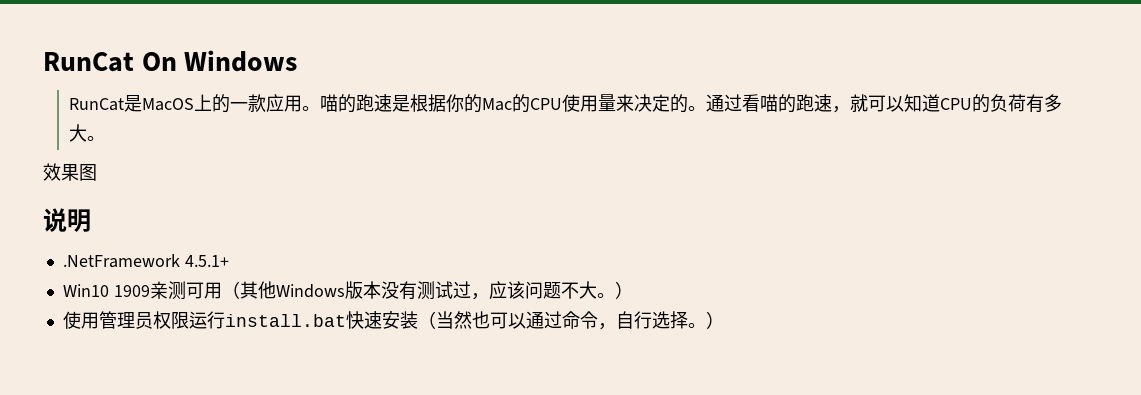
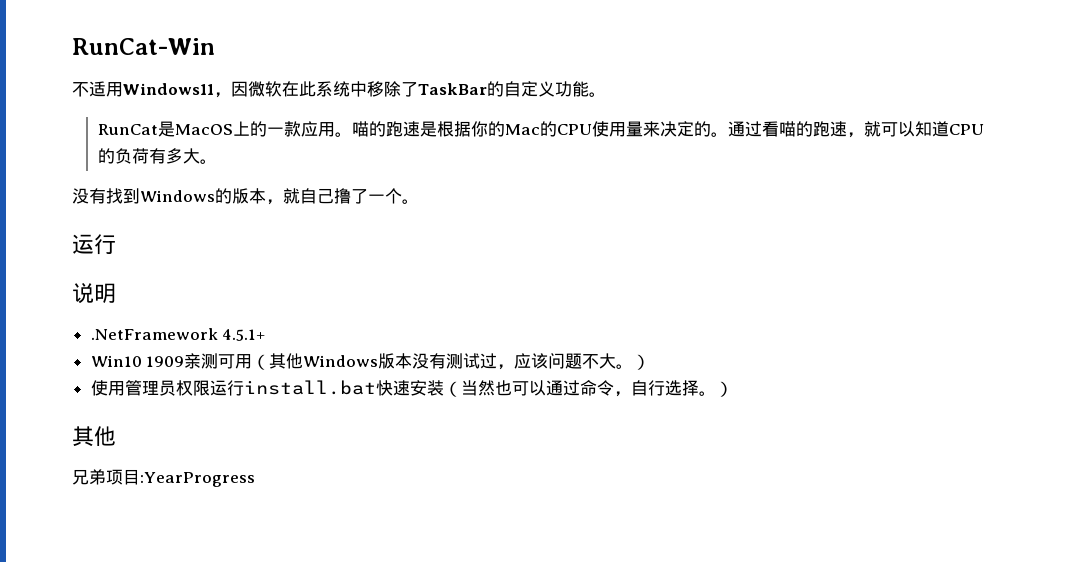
[43,50,298,72] RunCat On Windows -> [72,38,215,55] [72,81,606,98] RunCat-Win // 不适用Windows11，因微软在此系统中移除了TaskBar的自定义功能。
[43,163,97,181] 效果图 -> [72,188,419,205] [72,234,116,255] 没有找到Windows的版本，就自己撸了一个。 // 运行
(724, 320) none -> [72,426,116,447] [72,469,255,487] // 其他 // 兄弟项目:YearProgress

